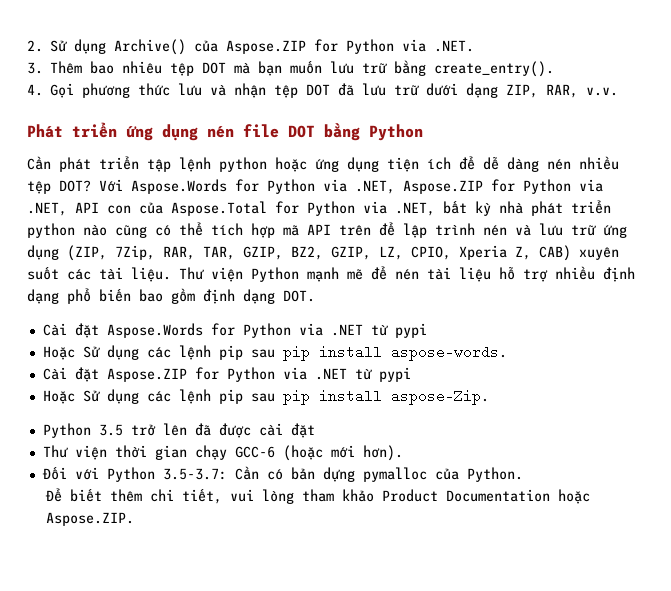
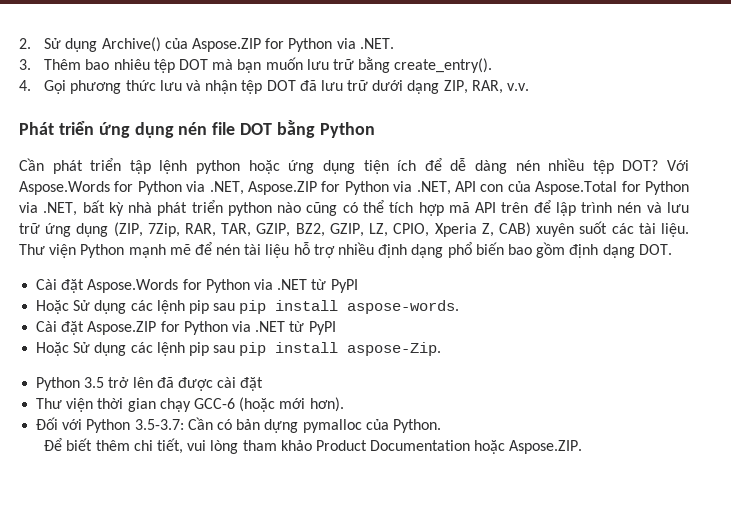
[394,323,427,338] pypi -> [330,279,358,293] PyPI
[378,367,411,382] pypi -> [308,321,336,335] PyPI

